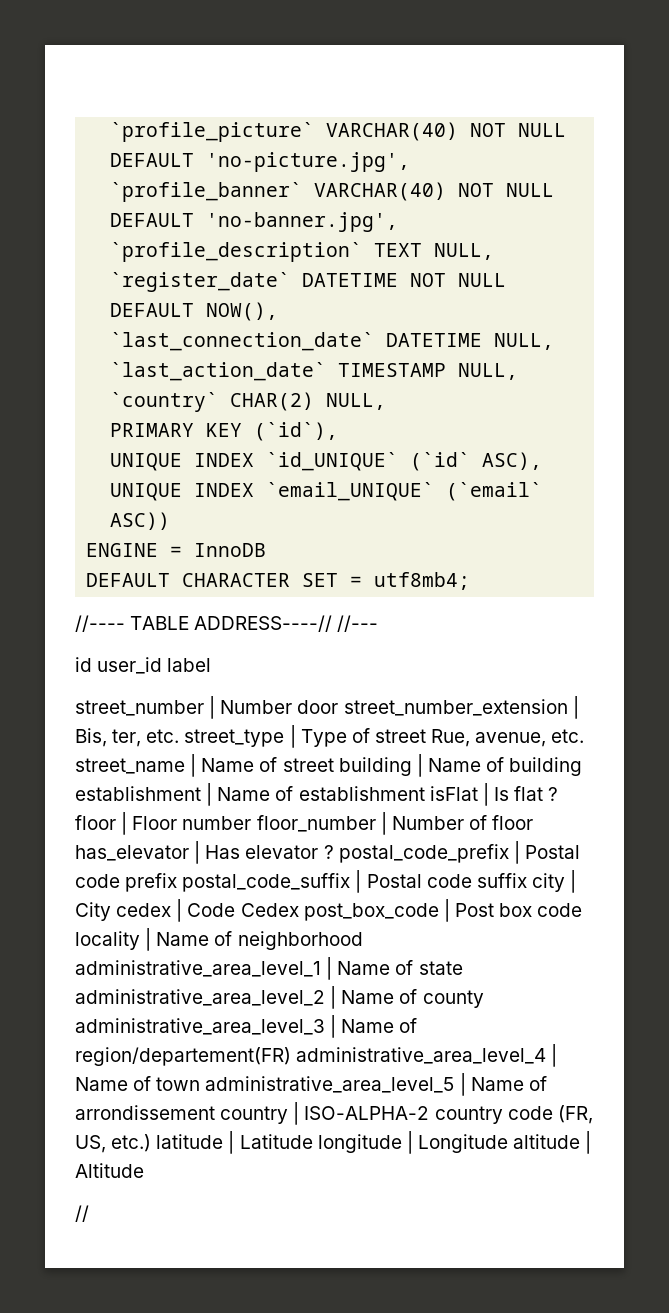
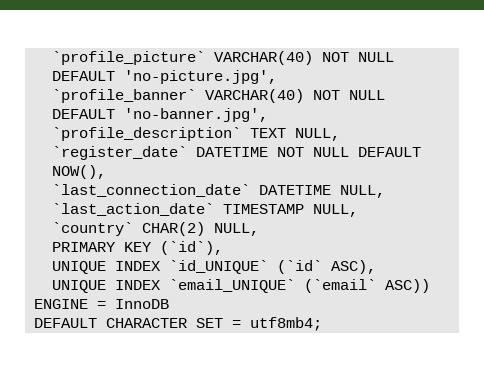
[75,615,379,632] [75,657,212,674] [75,696,579,719] [75,725,585,748] [75,754,583,777] [75,783,559,806] [75,812,534,835] [75,841,580,864] [75,870,577,893] [75,899,583,922] [75,928,363,951] [75,957,463,980] [75,986,484,1009] [75,1015,418,1038] [75,1044,558,1067] [75,1073,547,1096] [75,1102,593,1125] [75,1131,592,1154] [75,1163,144,1178] [75,1205,89,1222] // //---- TABLE ADDRESS----// //--- // id user_id label // street_number | Number door street_number_extension | Bis, ter, etc. street_type | Type of street Rue, avenue, etc. street_name | Name of street building | Name of building establishment | Name of establishment isFlat | Is flat ? floor | Floor number floor_number | Number of floor has_elevator | Has elevator ? postal_code_prefix | Postal code prefix postal_code_suffix | Postal code suffix city | City cedex | Code Cedex post_box_code | Post box code locality | Name of neighborhood administrative_area_level_1 | Name of state administrative_area_level_2 | Name of county administrative_area_level_3 | Name of region/departement(FR) administrative_area_level_4 | Name of town administrative_area_level_5 | Name of arrondissement country | ISO-ALPHA-2 country code (FR, US, etc.) latitude | Latitude longitude | Longitude altitude | Altitude // // -> (323, 324) none

